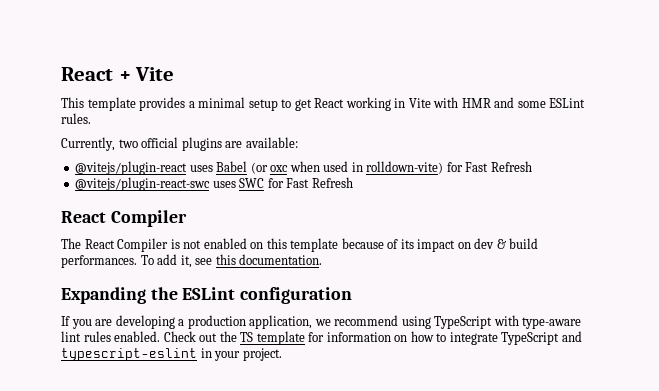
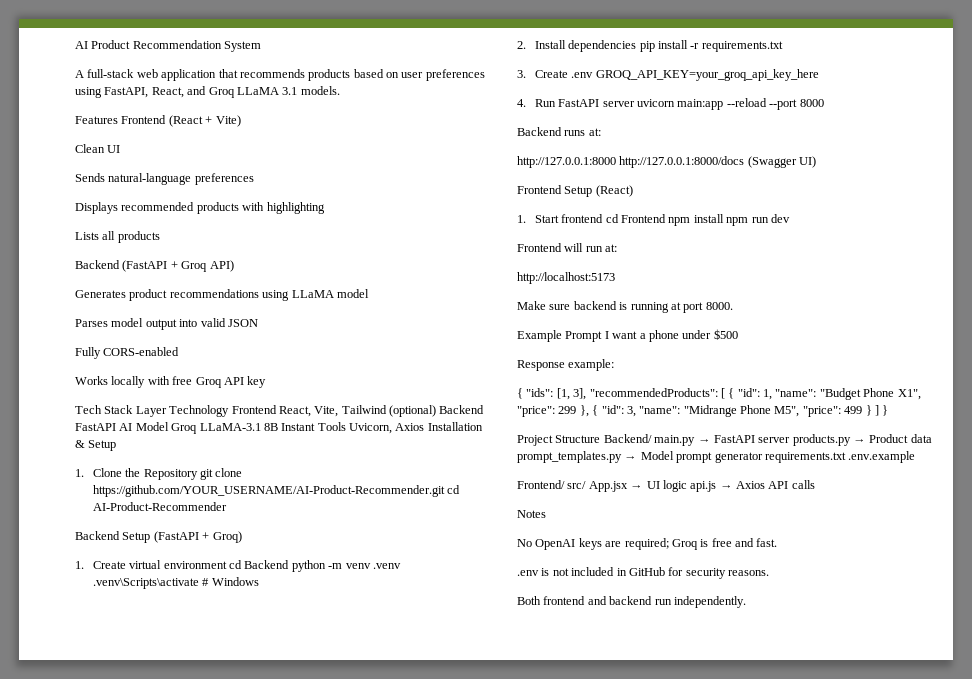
[61,67,175,81] [61,97,586,111] [61,113,91,124] [61,137,298,151] [75,161,532,175] [75,177,353,191] [61,210,187,227] [61,238,539,252] [61,254,323,268] [61,287,353,304] [61,315,582,329] [61,331,582,345] [61,348,282,361] React + Vite // This template provides a minimal setup to get React working in Vite with HMR and some ESLint rules. // Currently, two official plugins are available: // @vitejs/plugin-react uses Babel (or oxc when used in rolldown-vite) for Fast Refresh // @vitejs/plugin-react-swc uses SWC for Fast Refresh // React Compiler // The React Compiler is not enabled on this template because of its impact on dev & build performances. To add it, see this documentation. // Expanding the ESLint configuration // If you are developing a production application, we recommend using TypeScript with type-aware lint rules enabled. Check out the TS template for information on how to integrate TypeScript and typescript-eslint in your project. -> [75,40,262,52] [75,69,485,81] [75,86,340,98] [75,115,241,127] [75,144,121,153] [75,173,254,185] [75,202,325,214] [75,231,160,243] [75,260,234,272] [75,289,369,301] [75,318,258,330] [75,347,180,359] [75,376,267,388] [75,405,485,417] [75,422,483,434] [75,440,117,451] [75,468,243,480] [92,485,461,497] [92,502,227,511] [75,531,242,543] [75,560,401,572] [92,577,259,589] [517,40,783,52] [517,69,819,81] [517,98,824,110] [517,127,601,136] [517,156,817,168] [517,185,633,197] [517,214,790,226] [517,243,618,252] [517,272,615,284] [517,301,733,313] [517,329,738,342] [517,359,615,371] [517,388,921,400] [517,405,889,417] [517,434,932,446] [517,451,916,463] [517,480,815,492] [517,510,546,518] [517,538,778,550] [517,567,769,579] [517,596,746,608] AI Product Recommendation System // A full-stack web application that recommends products based on user preferences using FastAPI, React, and Groq LLaMA 3.1 models. // Features Frontend (React + Vite) // Clean UI // Sends natural-language preferences // Displays recommended products with highlighting // Lists all products // Backend (FastAPI + Groq API) // Generates product recommendations using LLaMA model // Parses model output into valid JSON // Fully CORS-enabled // Works locally with free Groq API key // Tech Stack Layer Technology Frontend React, Vite, Tailwind (optional) Backend FastAPI AI Model Groq LLaMA-3.1 8B Instant Tools Uvicorn, Axios Installation & Setup // 1. Clone the Repository git clone https://github.com/YOUR_USERNAME/AI-Product-Recommender.git cd AI-Product-Recommender // Backend Setup (FastAPI + Groq) // 1. Create virtual environment cd Backend python -m venv .venv .venv\Scripts\activate # Windows // 2. Install dependencies pip install -r requirements.txt // 3. Create .env GROQ_API_KEY=your_groq_api_key_here // 4. Run FastAPI server uvicorn main:app --reload --port 8000 // Backend runs at: // http://127.0.0.1:8000 http://127.0.0.1:8000/docs (Swagger UI) // Frontend Setup (React) // 1. Start frontend cd Frontend npm install npm run dev // Frontend will run at: // http://localhost:5173 // Make sure backend is running at port 8000. // Example Prompt I want a phone under $500 // Response example: // { "ids": [1, 3], "recommendedProducts": [ { "id": 1, "name": "Budget Phone X1", "price": 299 }, { "id": 3, "name": "Midrange Phone M5", "price": 499 } ] } // Project Structure Backend/ main.py → FastAPI server products.py → Product data prompt_templates.py → Model prompt generator requirements.txt .env.example // Frontend/ src/ App.jsx → UI logic api.js → Axios API calls // Notes // No OpenAI keys are required; Groq is free and fast. // .env is not included in GitHub for security reasons. // Both frontend and backend run independently.

